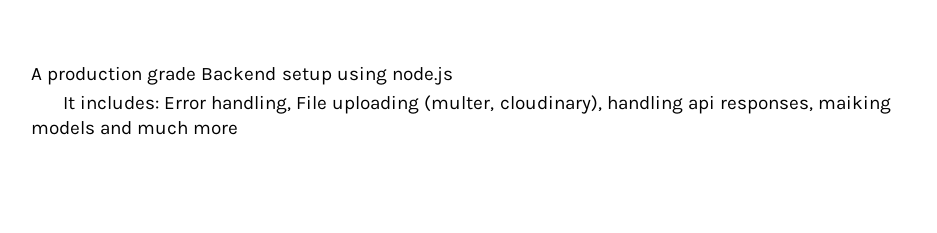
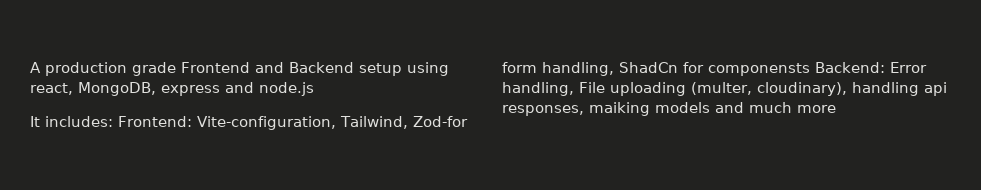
(197, 76) none -> [181,62,284,73] Frontend and
(387, 75) none -> [30,82,254,96] react, MongoDB, express and
(159, 102) none -> [118,116,468,130] [502,62,885,76] Frontend: Vite-configuration, Tailwind, Zod-for form handling, ShadCn for componensts Backend:

